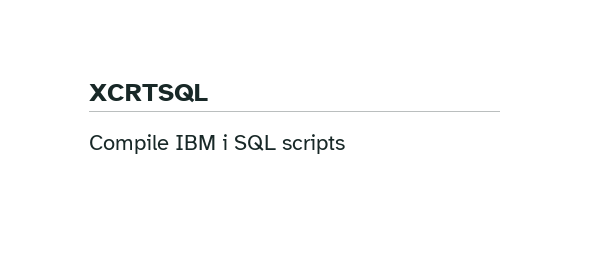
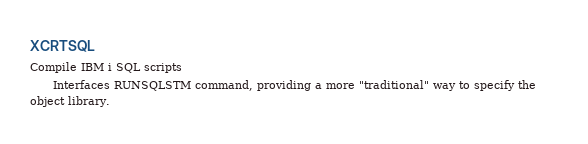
(345, 144) none -> [53,80,537,91] [30,96,110,107] // Interfaces RUNSQLSTM command, providing a more "traditional" way to specify the object library.

